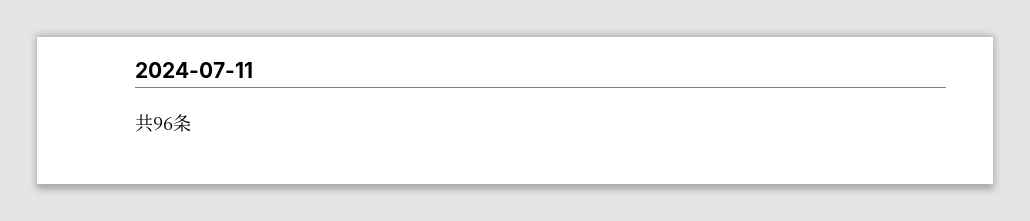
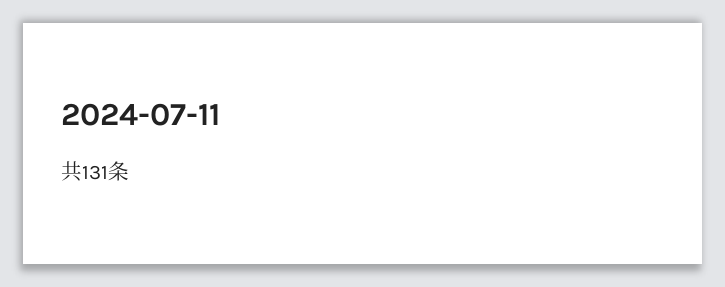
[153,117,173,130] 96 -> [82,165,108,180] 131

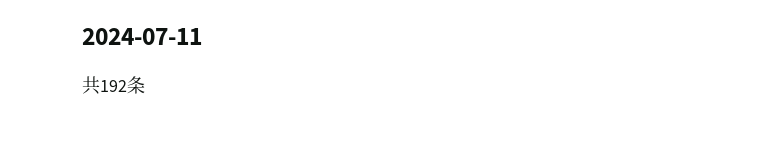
[82,165,108,180] 131 -> [100,80,127,92] 192

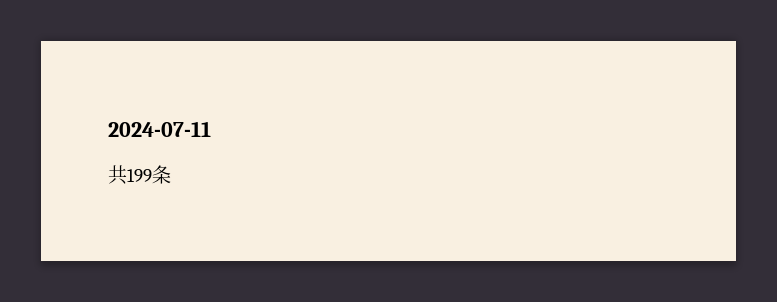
[100,80,127,92] 192 -> [127,169,152,182] 199

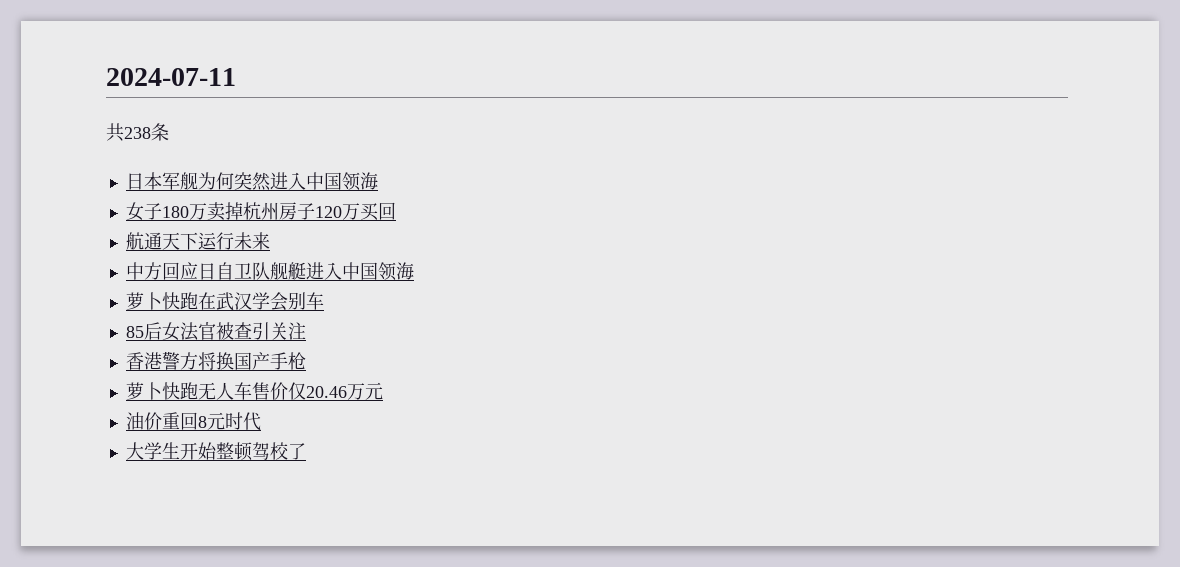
[127,169,152,182] 199 -> [124,127,151,139] 238
(171, 174) none -> [125,172,378,191] [125,202,396,221] [125,232,270,250] [125,262,414,281] [125,292,324,311] [125,322,306,341] [125,351,306,370] [125,382,383,400] [125,412,261,431] [125,442,306,461] // 日本军舰为何突然进入中国领海 // 女子180万卖掉杭州房子120万买回 // 航通天下运行未来 // 中方回应日自卫队舰艇进入中国领海 // 萝卜快跑在武汉学会别车 // 85后女法官被查引关注 // 香港警方将换国产手枪 // 萝卜快跑无人车售价仅20.46万元 // 油价重回8元时代 // 大学生开始整顿驾校了

